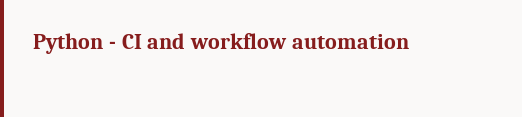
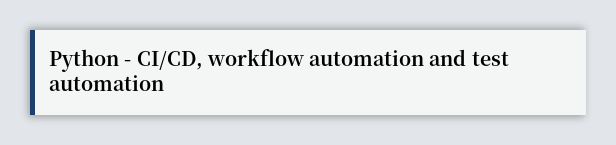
[121,33,288,49] CI and workflow -> [136,49,509,70] CI/CD, workflow automation and test

